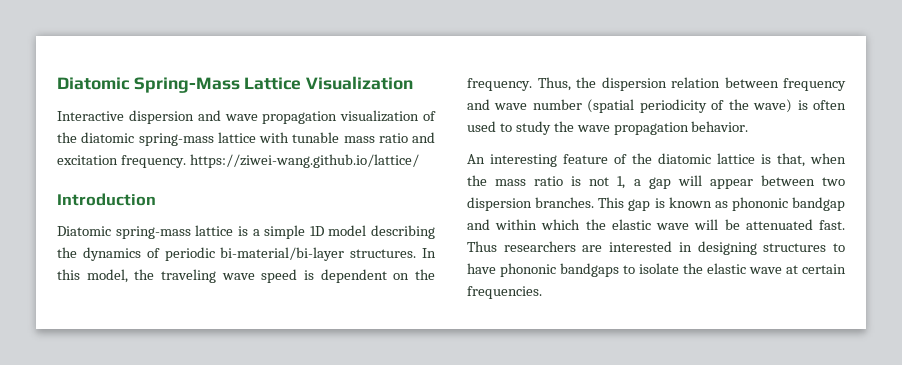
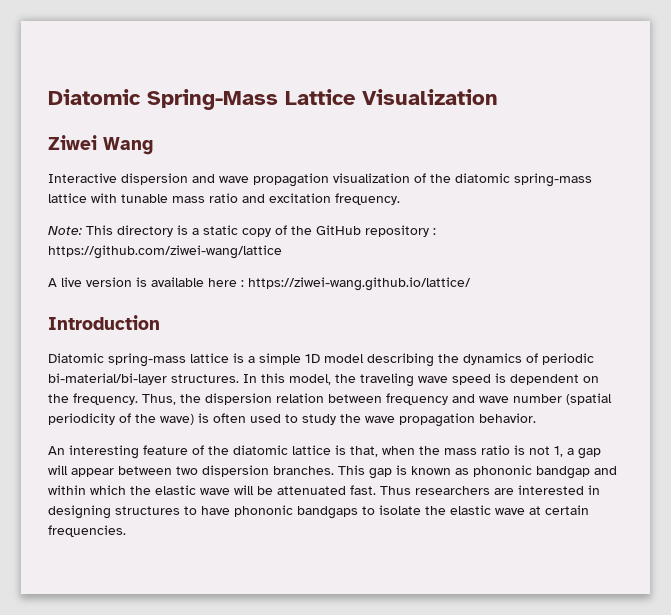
(414, 83) none -> [48,135,153,155] // Ziwei Wang
(186, 161) none -> [48,225,436,237] [48,245,282,259] [48,277,244,287] // Note: This directory is a static copy of the GitHub repository : https://github.com/ziwei-wang/lattice // A live version is available here :

